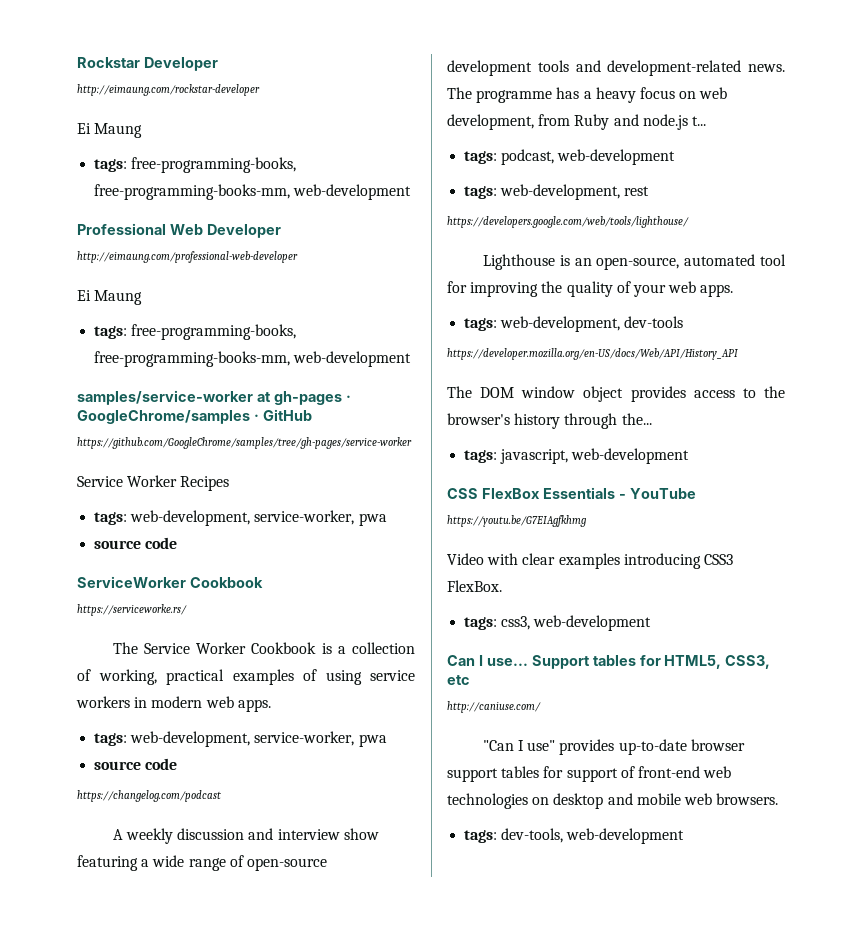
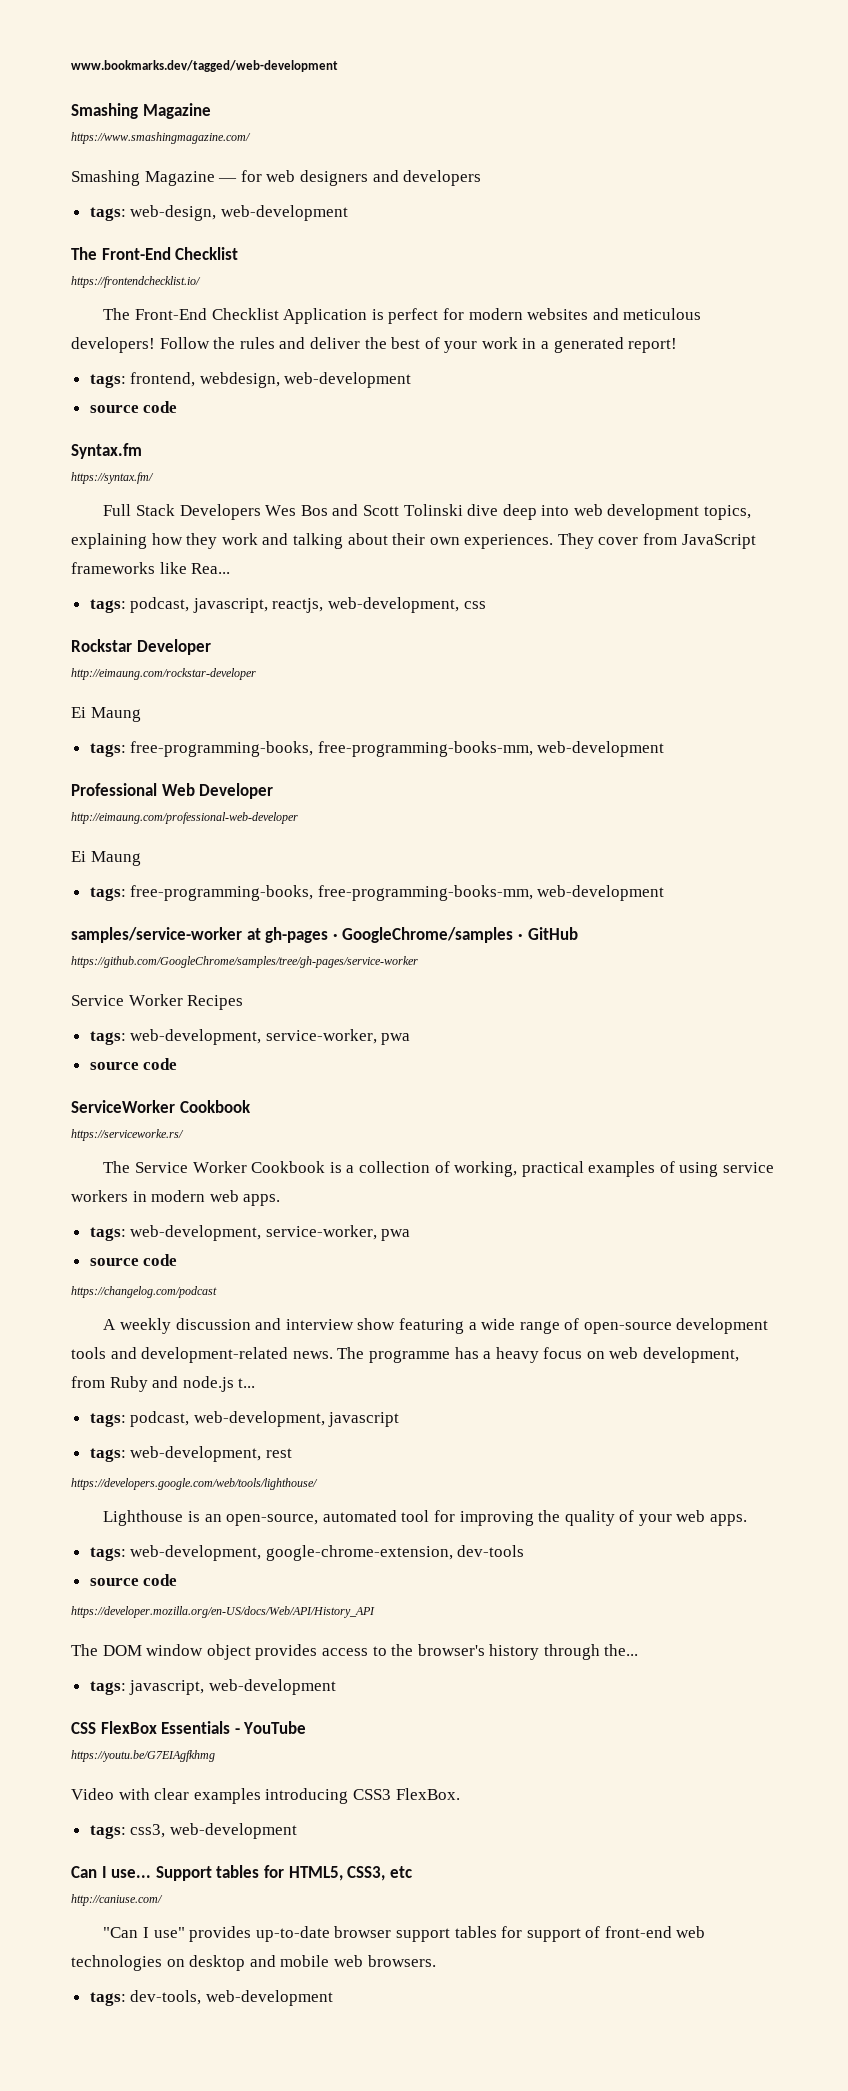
(77, 62) none -> [71,60,338,72] [71,103,211,119] [71,132,251,144] [71,170,482,186] [89,205,348,221] [71,247,239,260] [71,276,201,288] [103,308,702,324] [71,337,678,353] [89,372,412,388] [89,401,178,413] [71,443,142,459] [71,472,154,484] [103,504,752,520] [71,533,756,549] [71,562,231,574] [89,597,486,613] www.bookmarks.dev/tagged/web-development // Smashing Magazine // https://www.smashingmagazine.com/ // Smashing Magazine — for web designers and developers // tags: web-design, web-development // The Front-End Checklist // https://frontendchecklist.io/ // The Front-End Checklist Application is perfect for modern websites and meticulous developers! Follow the rules and deliver the best of your work in a generated report! // tags: frontend, webdesign, web-development // source code // Syntax.fm // https://syntax.fm/ // Full Stack Developers Wes Bos and Scott Tolinski dive deep into web development topics, explaining how they work and talking about their own experiences. They cover from JavaScript frameworks like Rea... // tags: podcast, javascript, reactjs, web-development, css //
[557,149,676,165] web-development -> [193,1411,400,1427] web-development, javascript
(621, 324) none -> [265,1545,453,1561] google-chrome-extension,
(684, 322) none -> [89,1574,178,1586] // source code

